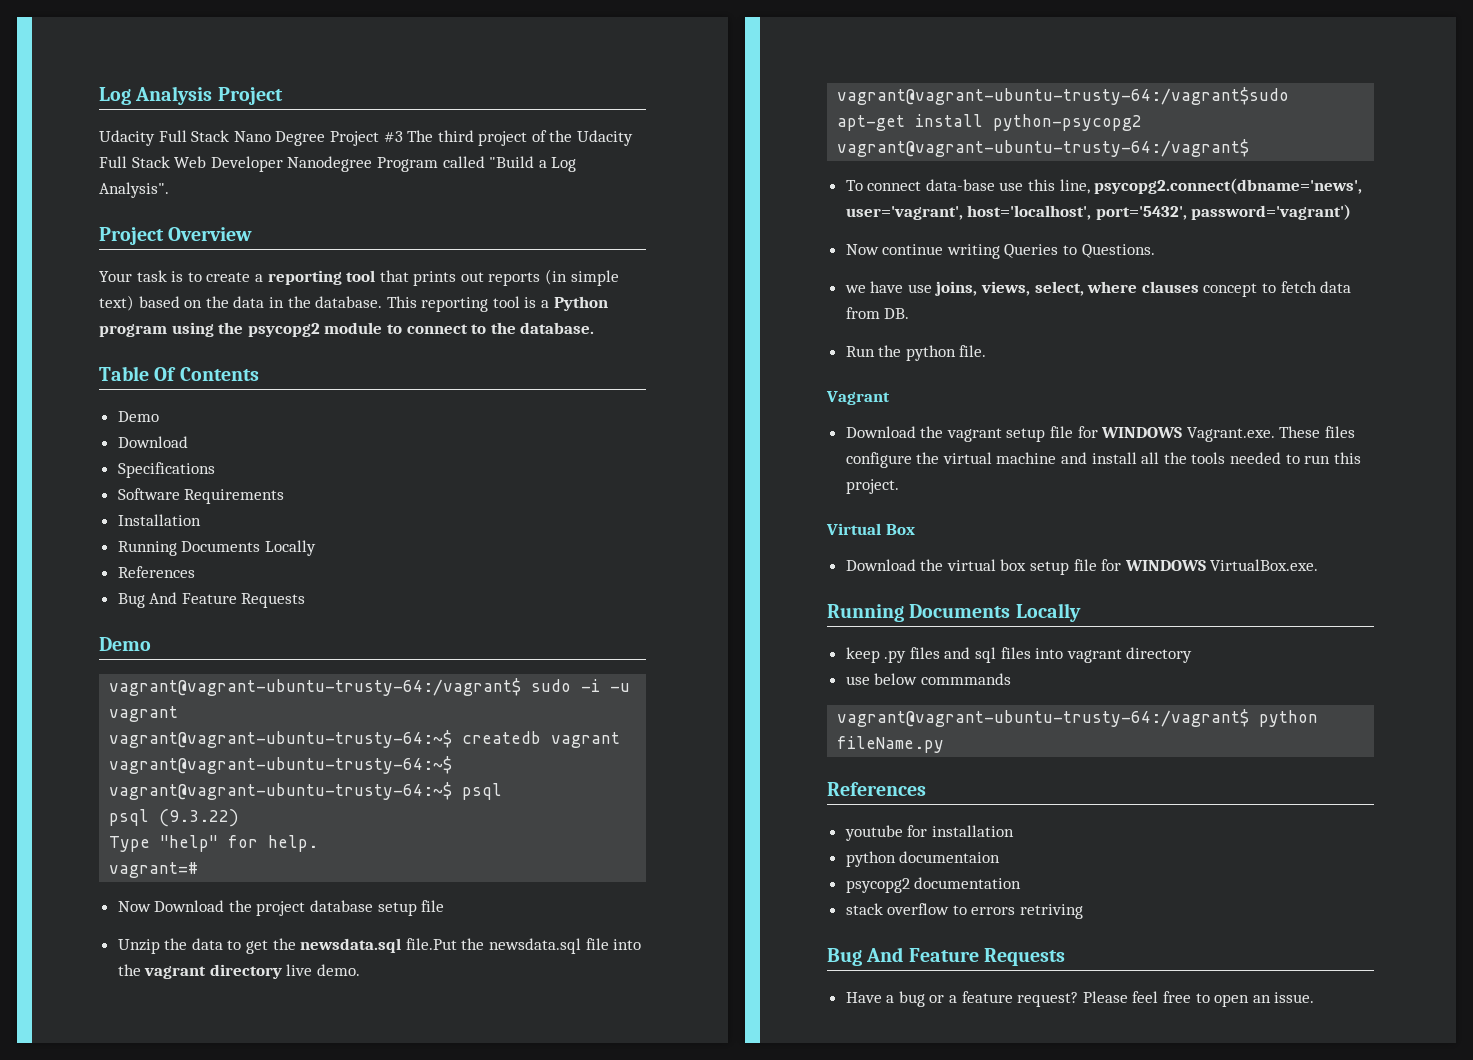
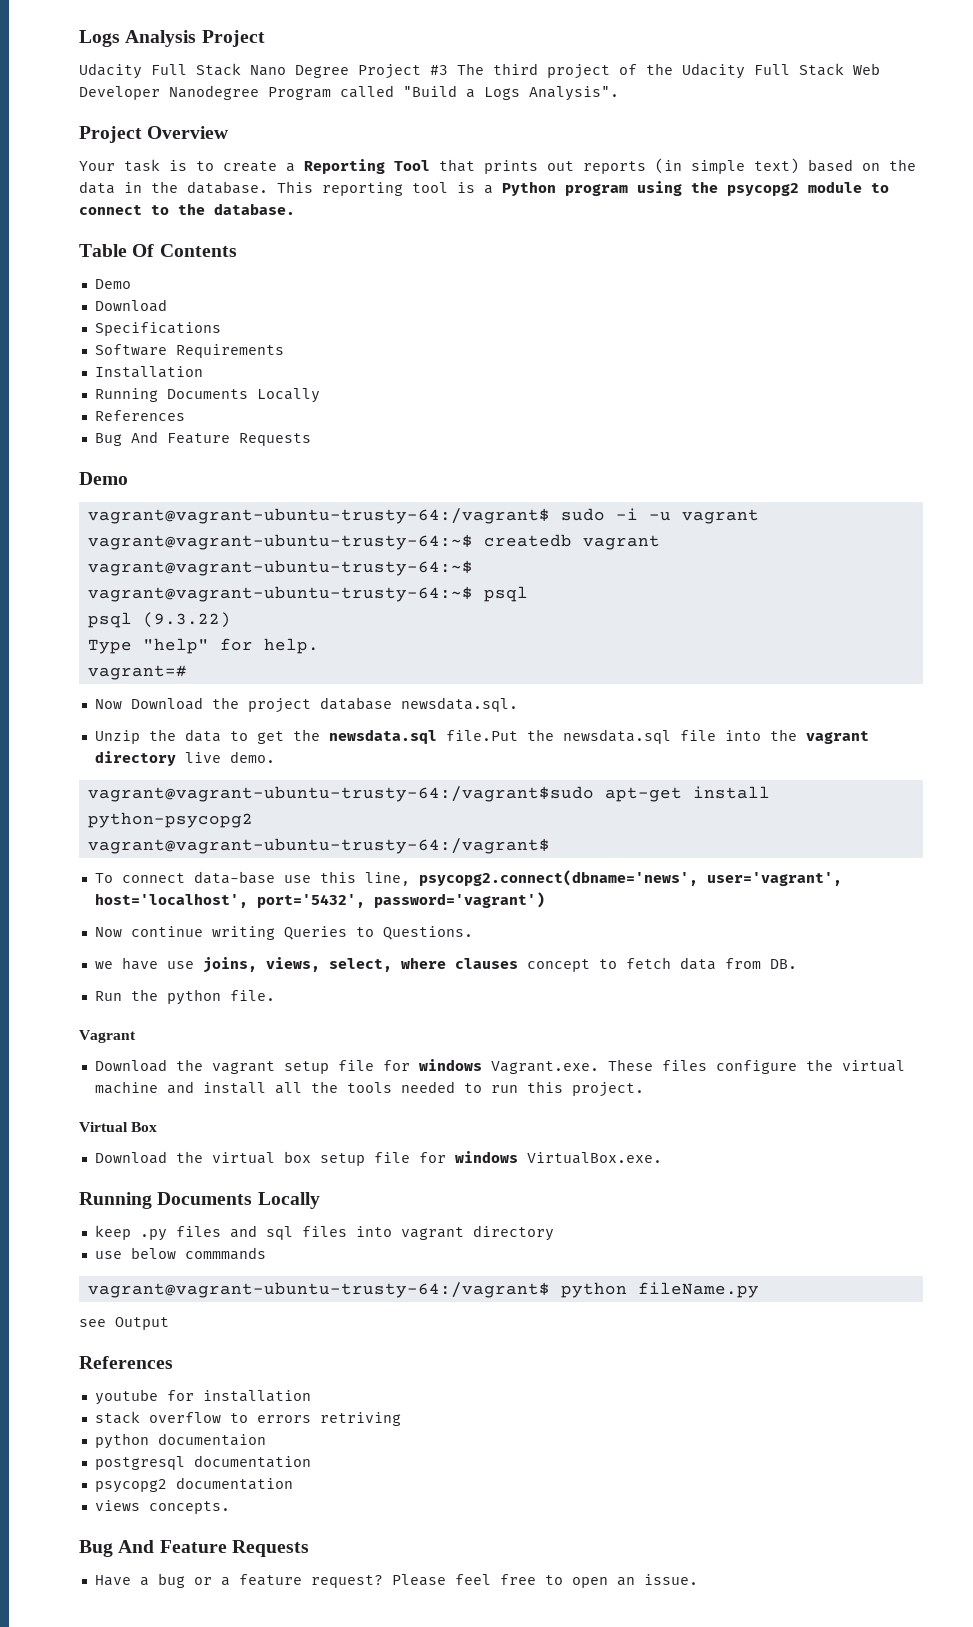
[99,87,131,105] Log -> [79,30,120,47] Logs
[551,157,577,172] Log -> [484,87,520,100] Logs
[267,270,376,285] reporting tool -> [304,159,430,174] Reporting Tool
[377,900,445,916] setup file -> [400,697,518,712] newsdata.sql.
[1101,427,1183,438] WINDOWS -> [418,1059,482,1071] windows
[1124,560,1206,571] WINDOWS -> [454,1151,518,1163] windows
(945, 744) none -> [79,1317,169,1330] // see Output
[845,851,1001,867] [845,877,1022,893] // python documentaion // psycopg2 documentation -> (311, 1396) none
(1084, 911) none -> [94,1433,266,1449] [94,1455,311,1470] [94,1477,293,1493] [94,1500,230,1514] // python documentaion // postgresql documentation // psycopg2 documentation // views concepts.

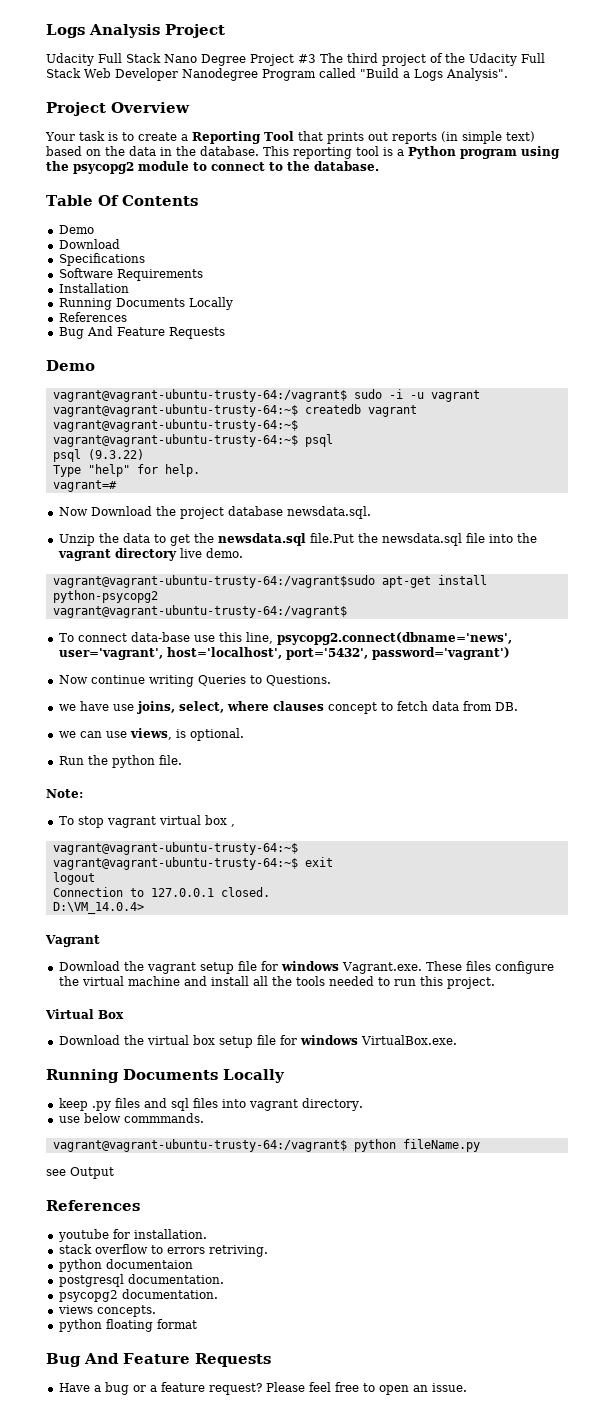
[265,957,320,972] views, -> (175, 707) none
[94,989,275,1005] Run the python file. -> [58,728,244,741] [58,755,182,768] [46,789,83,798] [58,815,235,828] [52,842,298,855] [52,857,333,870] [52,872,95,885] [52,887,270,897] [52,902,144,914] we can use views, is optional. // Run the python file. // Note: // To stop vagrant virtual box , // vagrant@vagrant-ubuntu-trusty-64:~$ // vagrant@vagrant-ubuntu-trusty-64:~$ exit // logout // Connection to 127.0.0.1 closed. // D:\VM_14.0.4>
[472,1225,554,1241] directory -> [301,1098,363,1111] directory.
[184,1247,266,1260] commmands -> [123,1113,204,1123] commmands.
[202,1390,311,1402] installation -> [133,1229,207,1239] installation.
[319,1412,401,1426] retriving -> [208,1245,268,1257] retriving.
[193,1455,311,1468] [94,1477,293,1493] documentation // psycopg2 documentation -> [127,1274,224,1284] [58,1289,218,1302] documentation. // psycopg2 documentation.
(230, 1507) none -> [58,1319,197,1332] // python floating format

